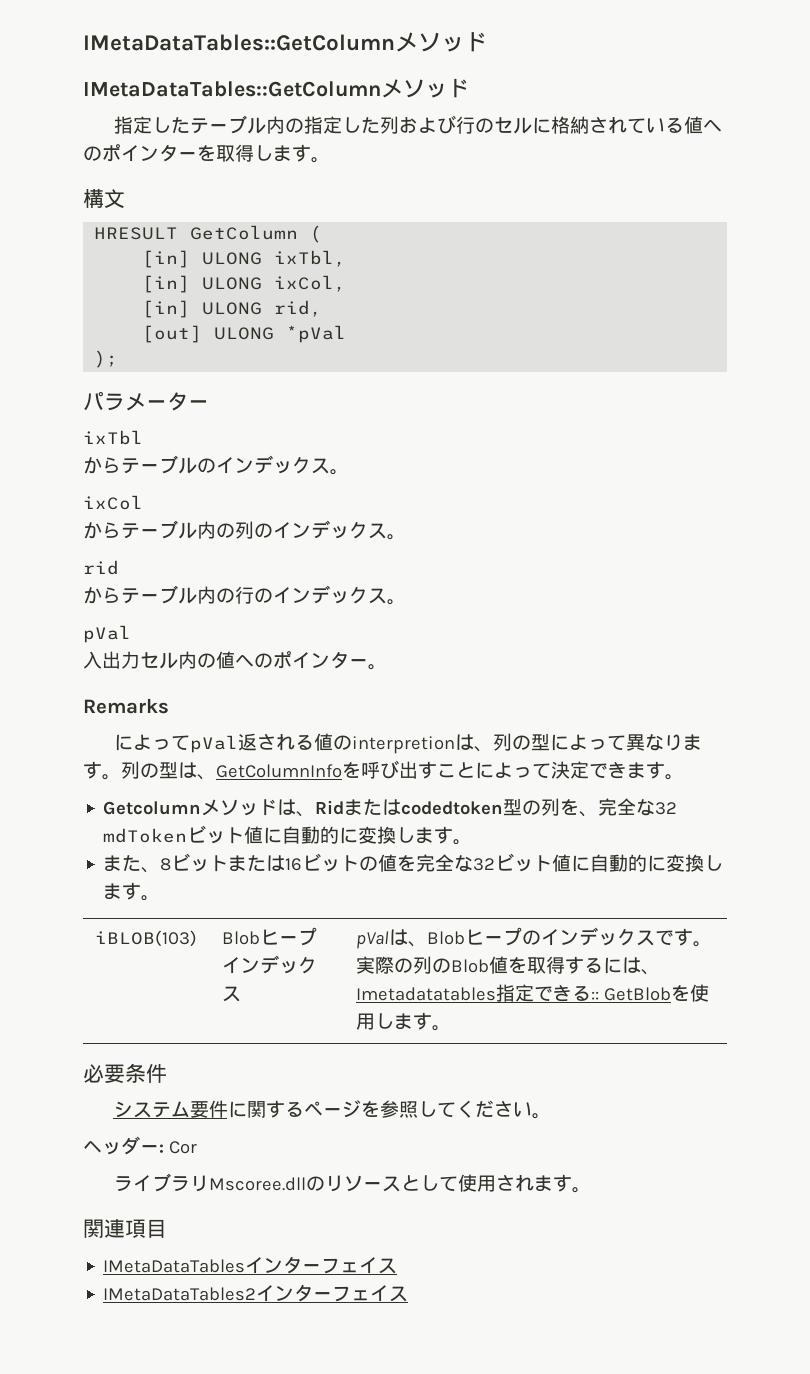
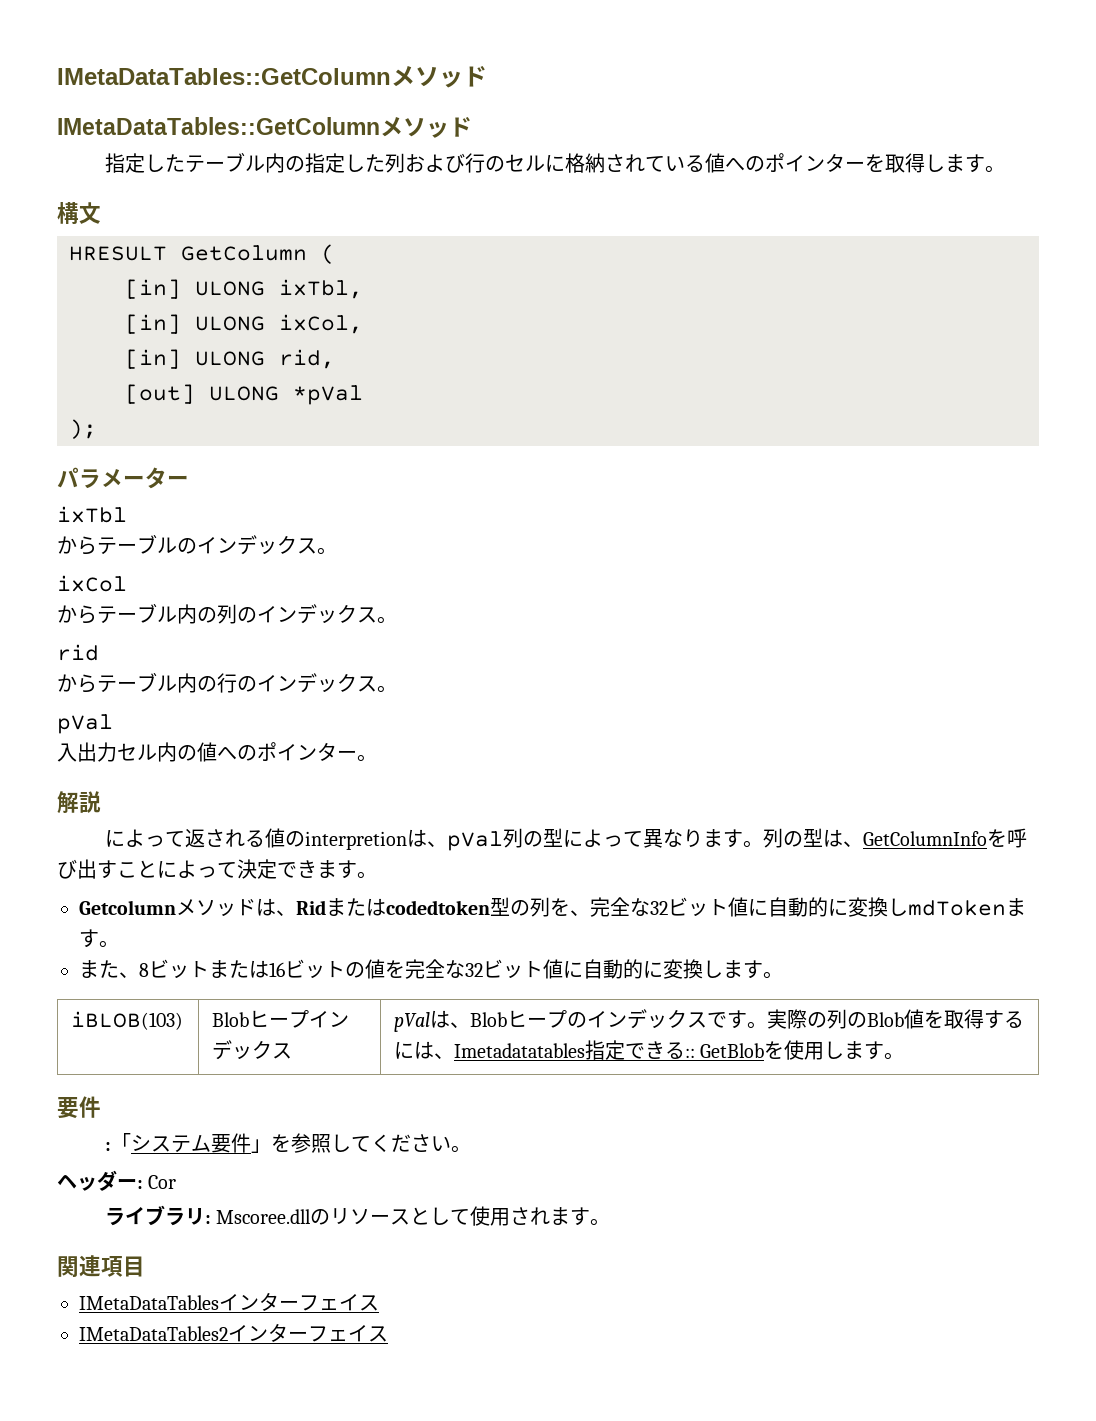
[83,698,169,714] [113,734,238,753] Remarks // によってpVal -> [57,791,101,814] [104,829,185,847] 解説 // によって
(493, 749) none -> [446,831,503,851] pVal
[103,825,416,844] mdTokenビット値に自動的に変換し -> [668,897,1006,917] ビット値に自動的に変換しmdToken
[83,1063,146,1083] 必要条 -> [57,1097,79,1119] 要
(167, 1073) none -> [104,1133,131,1151] :「
[227,1100,361,1118] に関するページ -> [250,1139,271,1153] 」
(209, 1183) none -> [204,1215,211,1224] :

